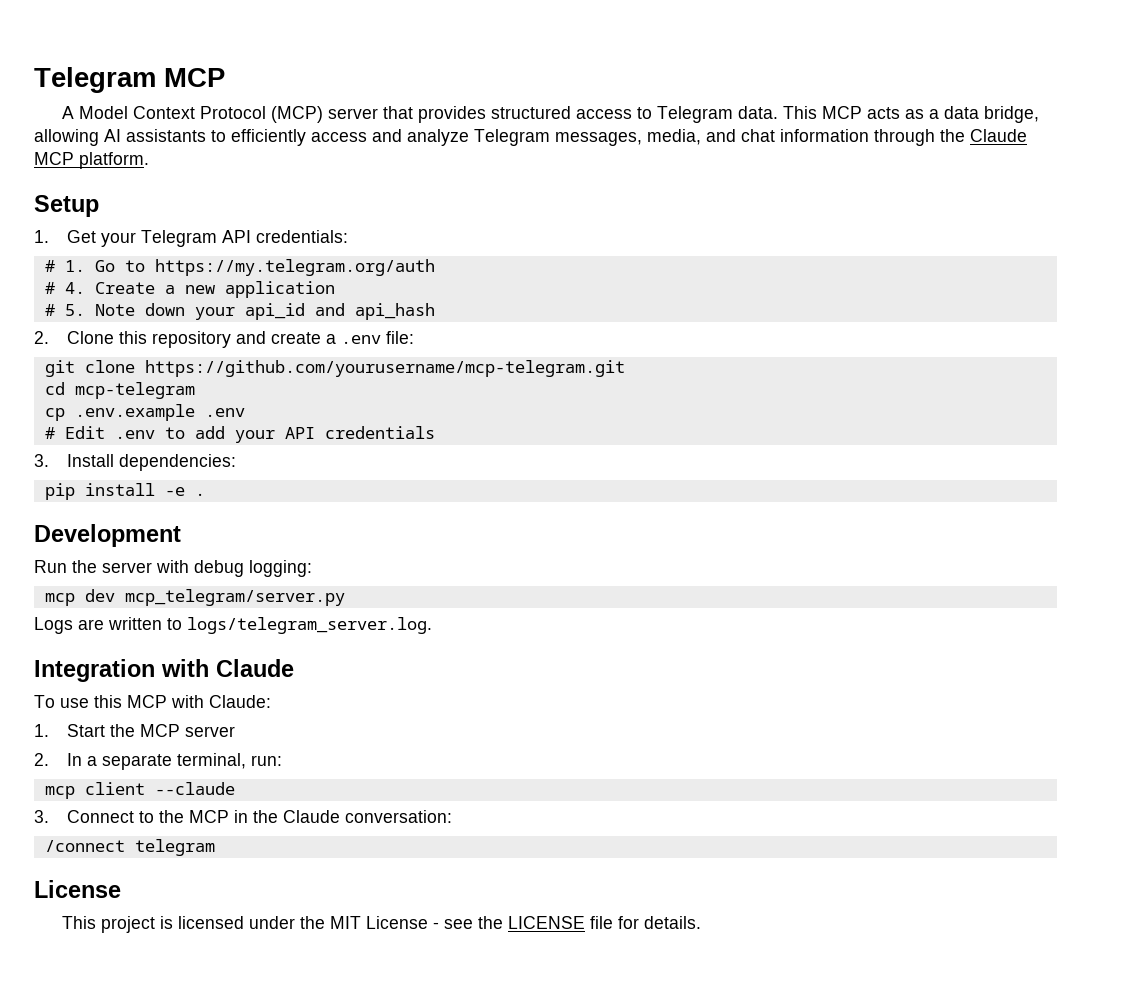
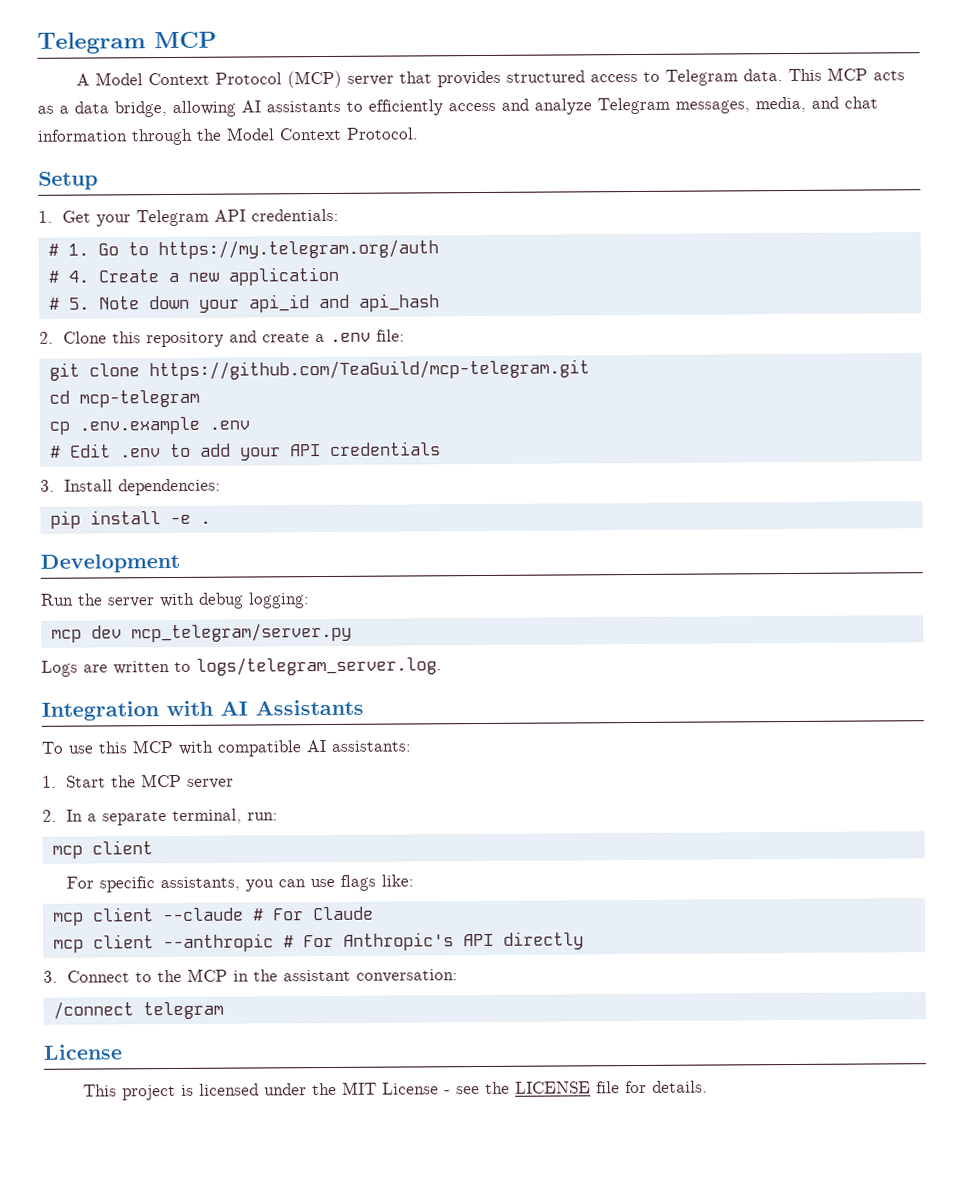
[970,129,1027,142] [34,152,149,169] Claude MCP platform. -> [226,127,419,141] Model Context Protocol.
[144,360,625,377] https://github.com/yourusername/mcp-telegram.git -> [148,359,590,381] https://github.com/TeaGuild/mcp-telegram.git
[216,659,294,677] Claude -> [220,699,364,716] AI Assistants
[209,695,271,708] Claude: -> [217,740,412,757] compatible AI assistants:
[154,782,235,795] --claude -> [65,874,414,893] [52,906,374,926] [52,931,584,953] // For specific assistants, you can use flags like: // mcp client --claude # For Claude // mcp client --anthropic # For Anthropic's API directly
[282,810,340,823] Claude -> [282,969,351,982] assistant

